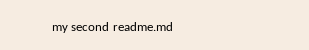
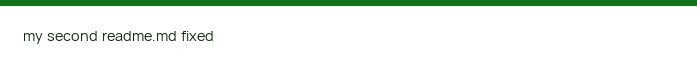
(173, 26) none -> [180,31,214,41] fixed

